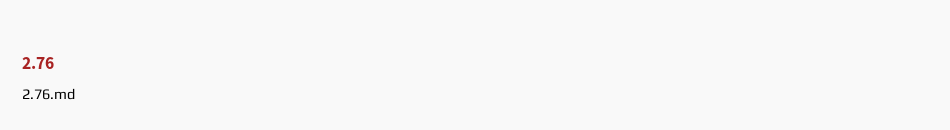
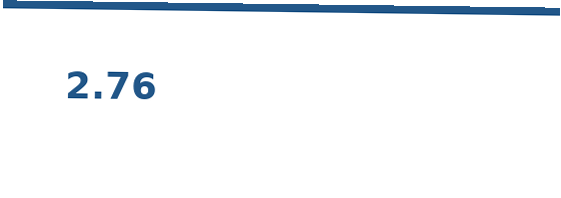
[22,88,75,100] // 2.76.md -> (158, 85) none

